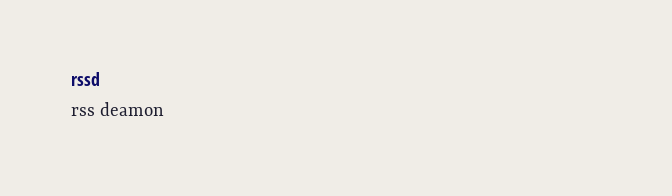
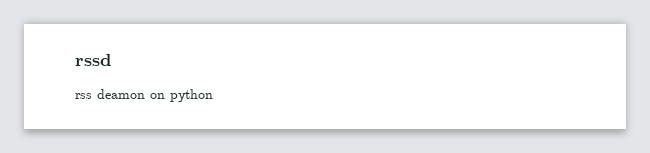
(165, 109) none -> [150,89,213,102] on python

